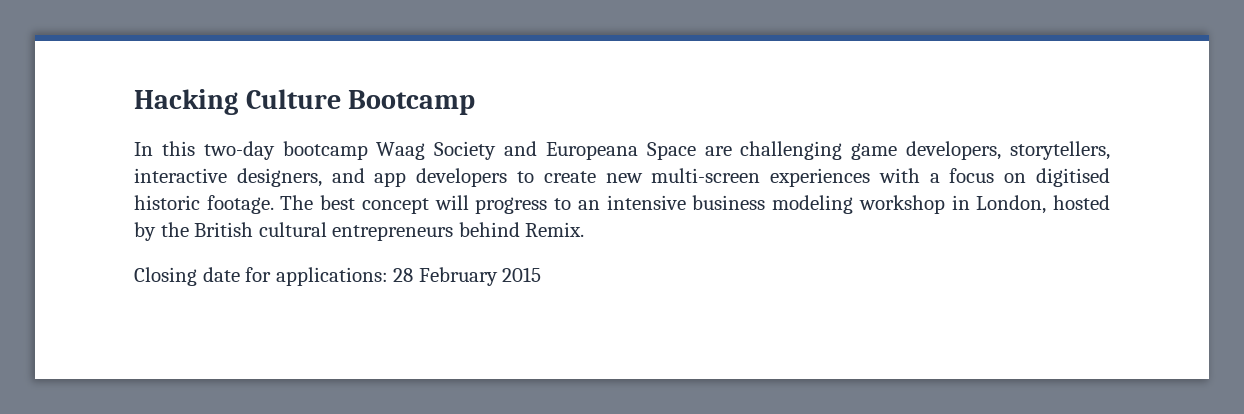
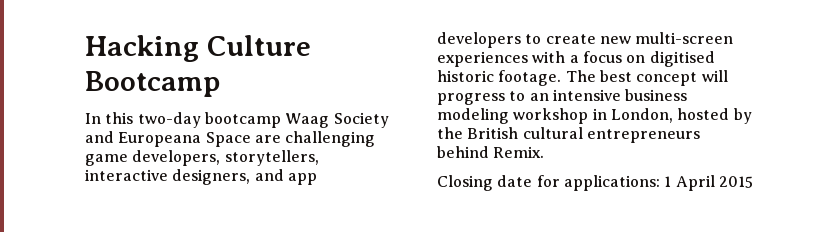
[393,267,498,286] 28 February -> [664,175,715,191] 1 April

